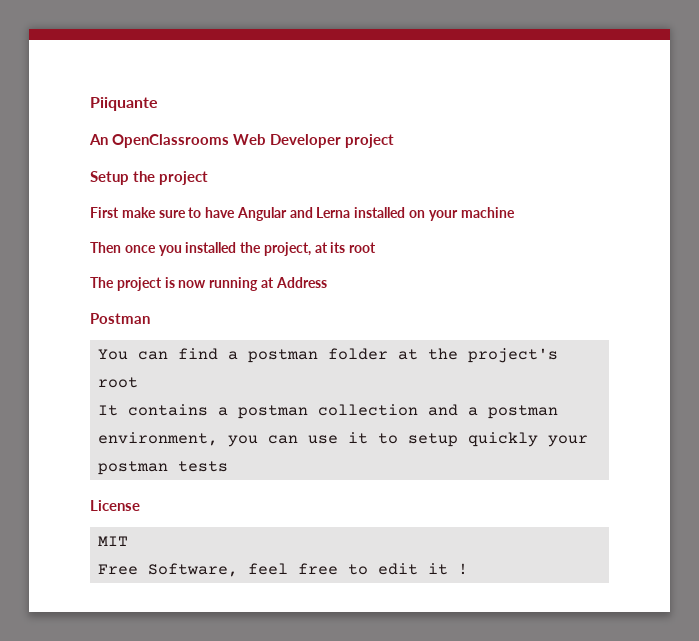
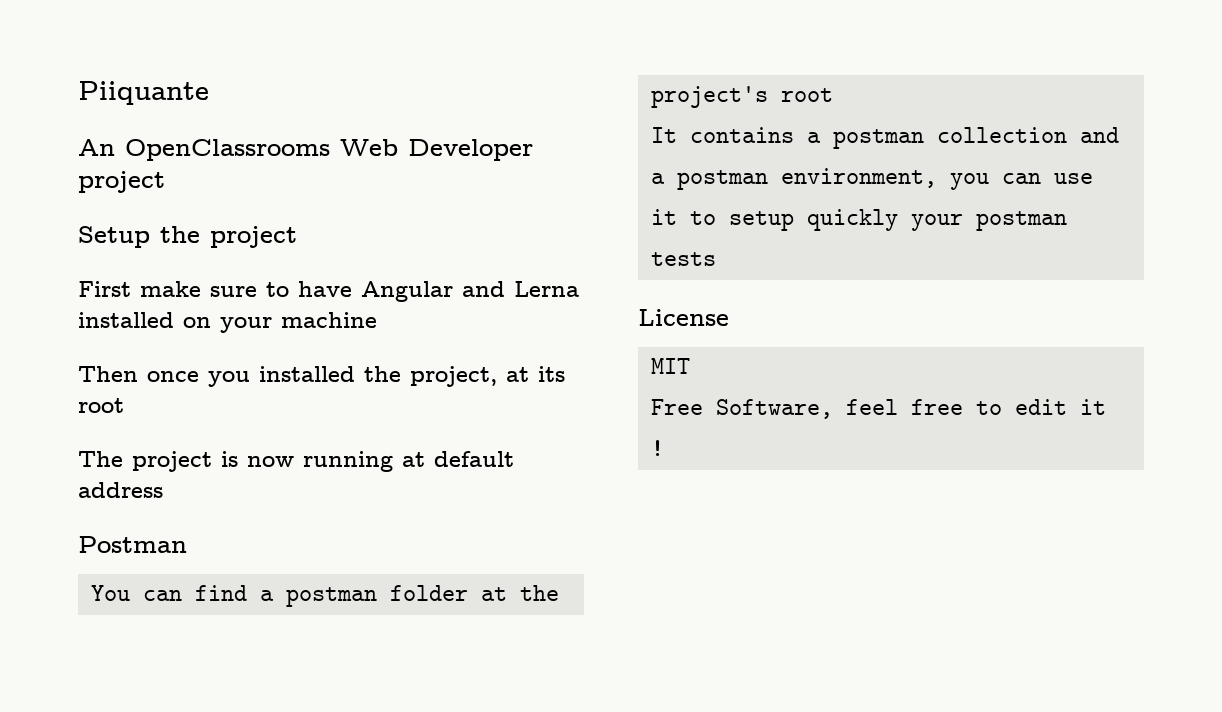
[275,277,327,288] Address -> [434,451,514,467] [78,482,163,498] default address

